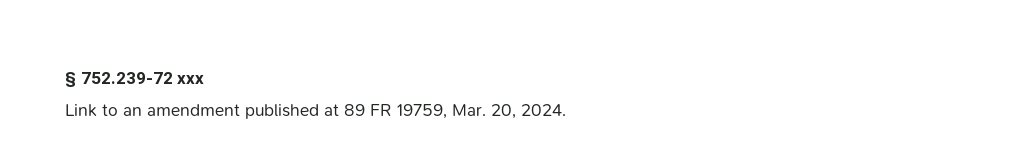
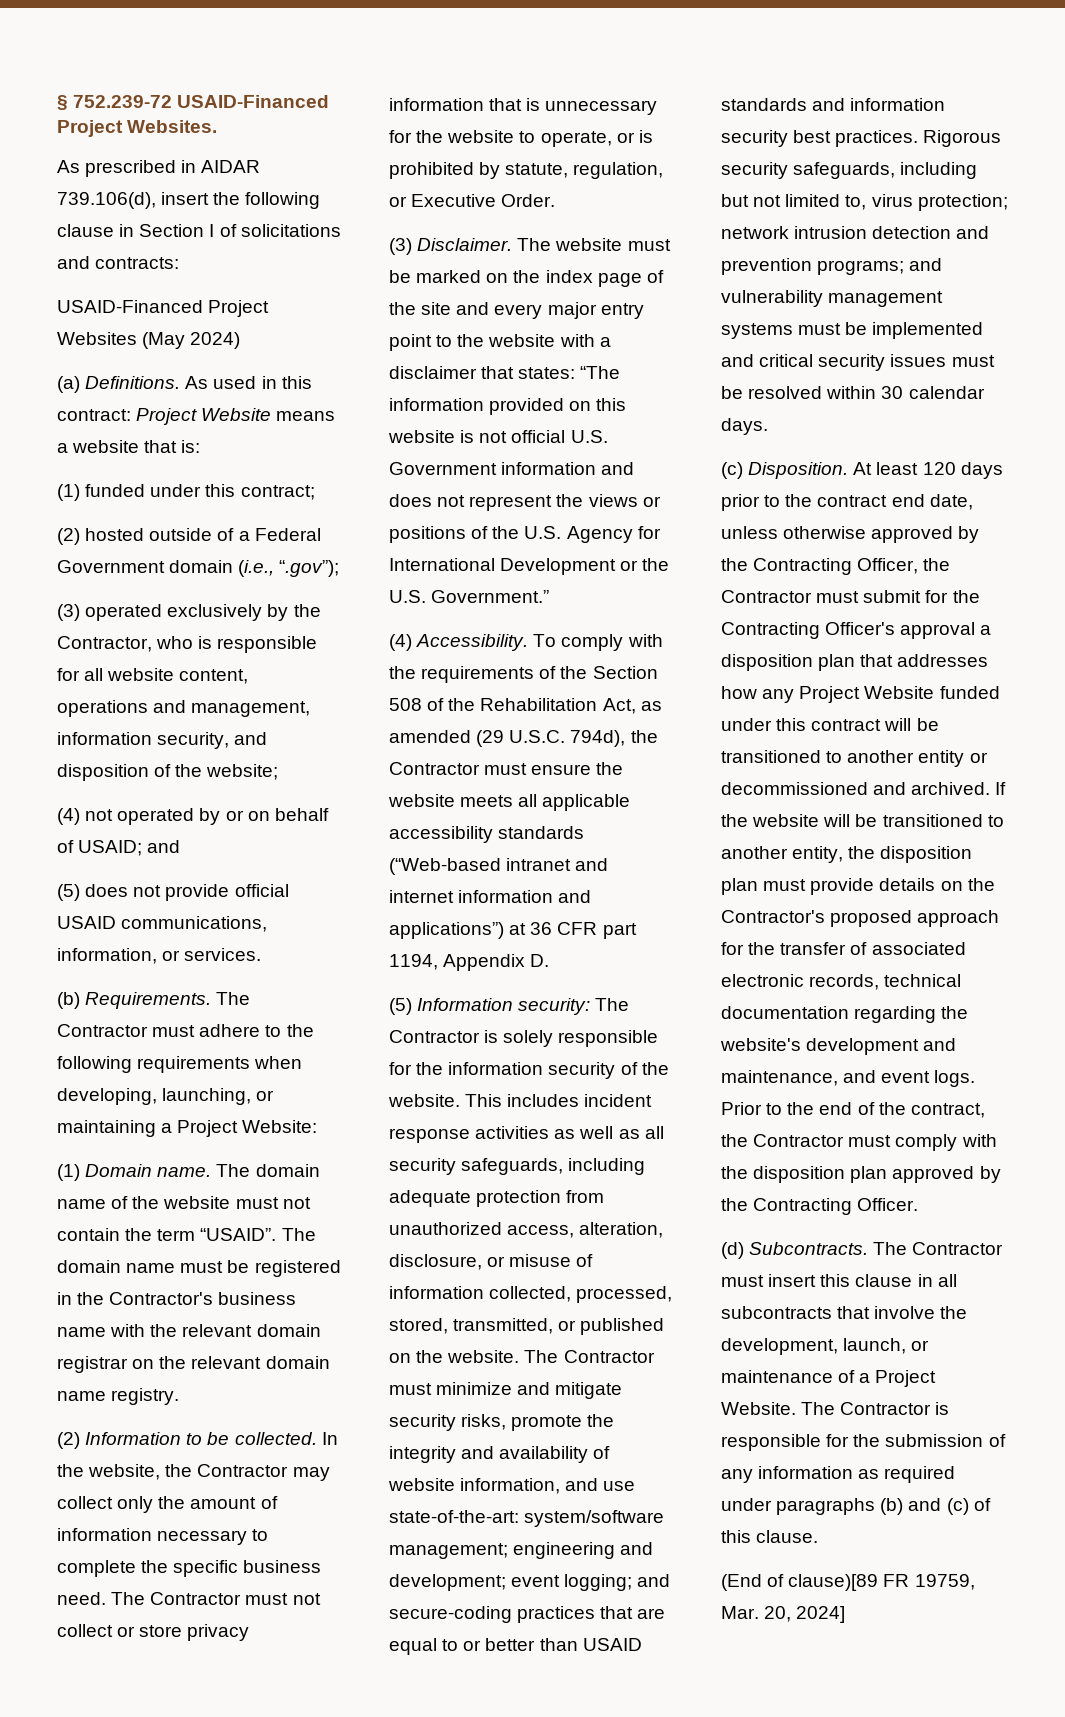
[177,75,205,84] [65,104,365,119] xxx // Link to an amendment published at 89 -> [177,95,330,108] [57,120,218,137] [57,160,261,177] [57,192,321,209] [57,224,341,237] [57,256,180,269] [57,300,270,317] [57,332,241,349] [57,376,312,393] [57,408,336,425] [57,440,201,453] [57,484,315,501] [57,528,321,545] [57,560,340,577] [57,604,321,621] [57,636,318,653] [57,668,249,684] [57,700,311,717] [57,732,268,749] [57,764,279,781] [57,808,329,825] [57,840,181,856] [57,884,289,901] [57,916,268,932] [57,948,262,964] [57,992,251,1009] [57,1024,314,1037] [57,1056,303,1073] [57,1088,275,1105] [57,1120,318,1137] [57,1164,320,1181] [57,1196,311,1209] [57,1228,316,1241] [57,1260,341,1277] [57,1292,297,1305] [57,1324,321,1337] [57,1356,330,1373] [57,1388,180,1405] [57,1432,338,1449] [57,1464,330,1481] [57,1496,278,1513] [57,1528,269,1545] [57,1560,322,1577] [57,1592,321,1605] [57,1624,250,1641] [389,98,658,115] [389,130,653,147] [389,162,664,179] [389,194,556,207] [389,238,671,255] [389,270,664,287] [389,302,644,319] [389,334,611,351] [389,366,621,379] [389,398,627,415] [388,430,608,443] [389,462,635,475] [389,494,661,511] [389,526,661,543] [389,558,670,575] [389,590,550,603] [389,634,663,651] [389,666,658,683] [389,698,662,714] [389,730,658,747] [389,762,624,775] [388,794,631,811] [389,826,585,843] [389,858,609,875] [389,890,592,903] [389,922,637,939] [389,954,550,971] [389,998,630,1015] [389,1030,659,1047] [389,1062,669,1079] [388,1094,653,1107] [389,1126,664,1143] [389,1158,646,1175] [389,1190,605,1207] [389,1222,664,1238] [389,1254,594,1270] [389,1286,673,1303] [389,1318,665,1335] [389,1350,655,1363] [389,1382,623,1399] [389,1414,615,1431] [389,1446,611,1463] [388,1478,636,1494] [389,1510,665,1527] [389,1542,654,1559] [389,1574,671,1591] [389,1606,666,1623] [389,1638,642,1655] [721,98,946,111] [721,130,1002,147] [721,162,978,179] [721,194,1008,211] [721,226,990,239] [721,258,943,275] [721,290,944,307] [721,322,984,339] [721,354,995,371] [721,386,985,399] [721,418,768,435] [721,462,1003,479] [721,494,973,511] [721,526,980,543] [721,558,951,575] [721,590,980,603] [721,622,992,639] [721,654,989,671] [721,686,1000,703] [721,718,939,731] [721,750,988,767] [721,782,1007,795] [721,814,1004,827] [721,846,973,863] [721,878,995,895] [721,910,1000,927] [721,942,966,955] [721,974,962,990] [721,1006,969,1023] [720,1038,957,1055] [721,1070,976,1087] [721,1102,985,1118] [721,1134,997,1151] [721,1166,1001,1183] [721,1198,919,1215] [721,1242,1004,1259] [721,1274,957,1287] [721,1306,968,1319] [721,1338,930,1355] [721,1370,937,1387] [721,1402,950,1415] [721,1434,1006,1451] [721,1466,956,1483] [721,1498,991,1515] [721,1530,819,1543] [721,1574,879,1591] USAID-Financed Project Websites. // As prescribed in AIDAR 739.106(d), insert the following clause in Section I of solicitations and contracts: // USAID-Financed Project Websites (May 2024) // (a) Definitions. As used in this contract: Project Website means a website that is: // (1) funded under this contract; // (2) hosted outside of a Federal Government domain (i.e., “.gov”); // (3) operated exclusively by the Contractor, who is responsible for all website content, operations and management, information security, and disposition of the website; // (4) not operated by or on behalf of USAID; and // (5) does not provide official USAID communications, information, or services. // (b) Requirements. The Contractor must adhere to the following requirements when developing, launching, or maintaining a Project Website: // (1) Domain name. The domain name of the website must not contain the term “USAID”. The domain name must be registered in the Contractor's business name with the relevant domain registrar on the relevant domain name registry. // (2) Information to be collected. In the website, the Contractor may collect only the amount of information necessary to complete the specific business need. The Contractor must not collect or store privacy information that is unnecessary for the website to operate, or is prohibited by statute, regulation, or Executive Order. // (3) Disclaimer. The website must be marked on the index page of the site and every major entry point to the website with a disclaimer that states: “The information provided on this website is not official U.S. Government information and does not represent the views or positions of the U.S. Agency for International Development or the U.S. Government.” // (4) Accessibility. To comply with the requirements of the Section 508 of the Rehabilitation Act, as amended (29 U.S.C. 794d), the Contractor must ensure the website meets all applicable accessibility standards (“Web-based intranet and internet information and applications”) at 36 CFR part 1194, Appendix D. // (5) Information security: The Contractor is solely responsible for the information security of the website. This includes incident response activities as well as all security safeguards, including adequate protection from unauthorized access, alteration, disclosure, or misuse of information collected, processed, stored, transmitted, or published on the website. The Contractor must minimize and mitigate security risks, promote the integrity and availability of website information, and use state-of-the-art: system/software management; engineering and development; event logging; and secure-coding practices that are equal to or better than USAID standards and information security best practices. Rigorous security safeguards, including but not limited to, virus protection; network intrusion detection and prevention programs; and vulnerability management systems must be implemented and critical security issues must be resolved within 30 calendar days. // (c) Disposition. At least 120 days prior to the contract end date, unless otherwise approved by the Contracting Officer, the Contractor must submit for the Contracting Officer's approval a disposition plan that addresses how any Project Website funded under this contract will be transitioned to another entity or decommissioned and archived. If the website will be transitioned to another entity, the disposition plan must provide details on the Contractor's proposed approach for the transfer of associated electronic records, technical documentation regarding the website's development and maintenance, and event logs. Prior to the end of the contract, the Contractor must comply with the disposition plan approved by the Contracting Officer. // (d) Subcontracts. The Contractor must insert this clause in all subcontracts that involve the development, launch, or maintenance of a Project Website. The Contractor is responsible for the submission of any information as required under paragraphs (b) and (c) of this clause. // (End of clause)[89
[521,104,566,116] 2024. -> [796,1606,846,1623] 2024]

